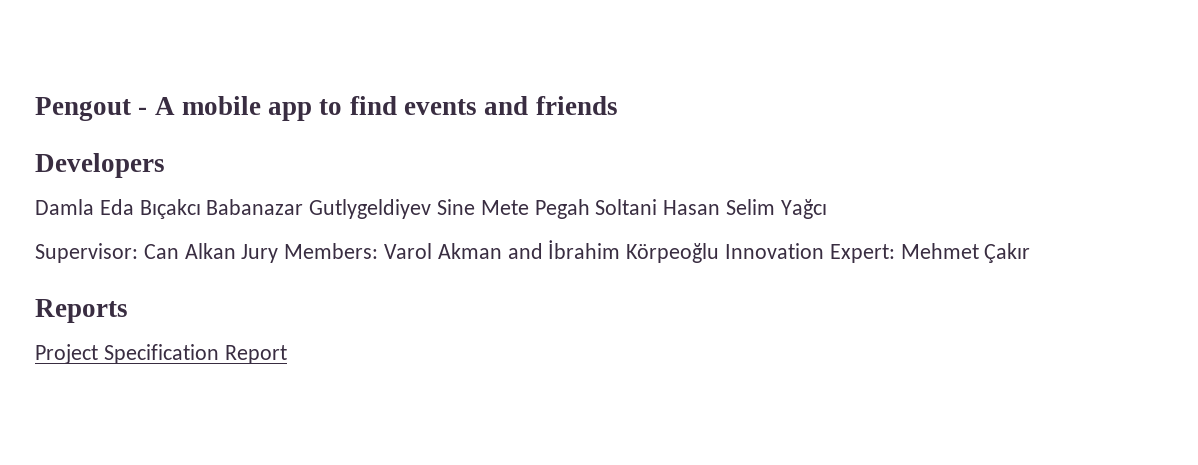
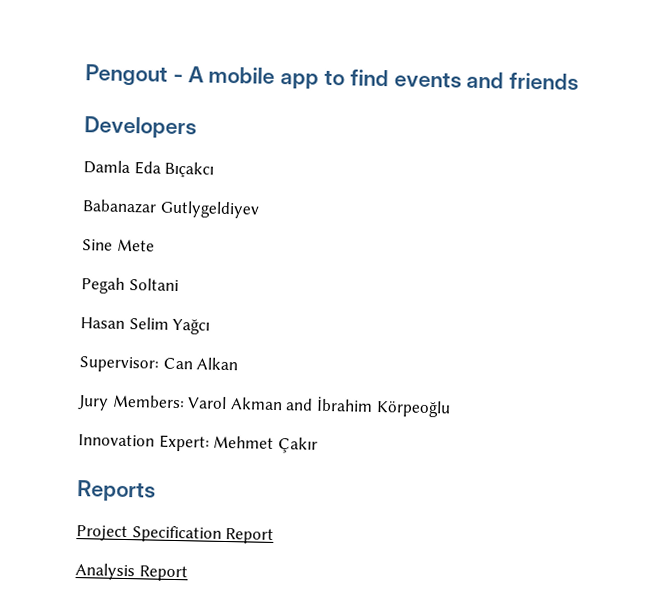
(201, 209) none -> (215, 169) //
(432, 209) none -> (260, 209) //
(529, 207) none -> (155, 245) //
(658, 207) none -> (179, 285) //
(236, 251) none -> (239, 364) //
(720, 253) none -> (451, 408) //
(287, 354) none -> [75,563,188,582] // Analysis Report

